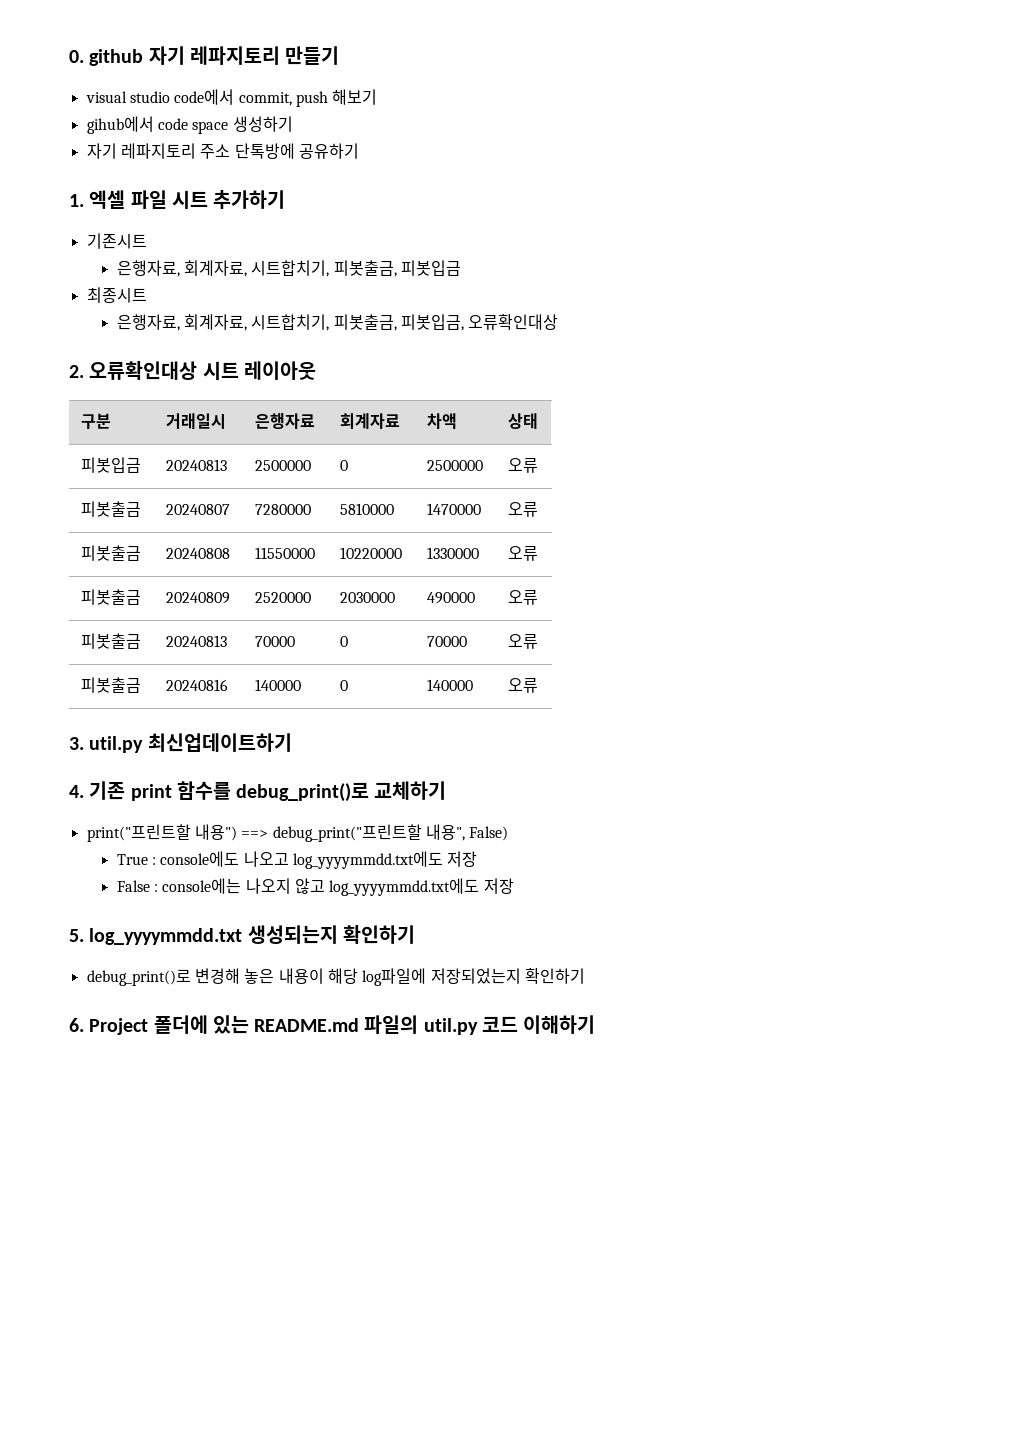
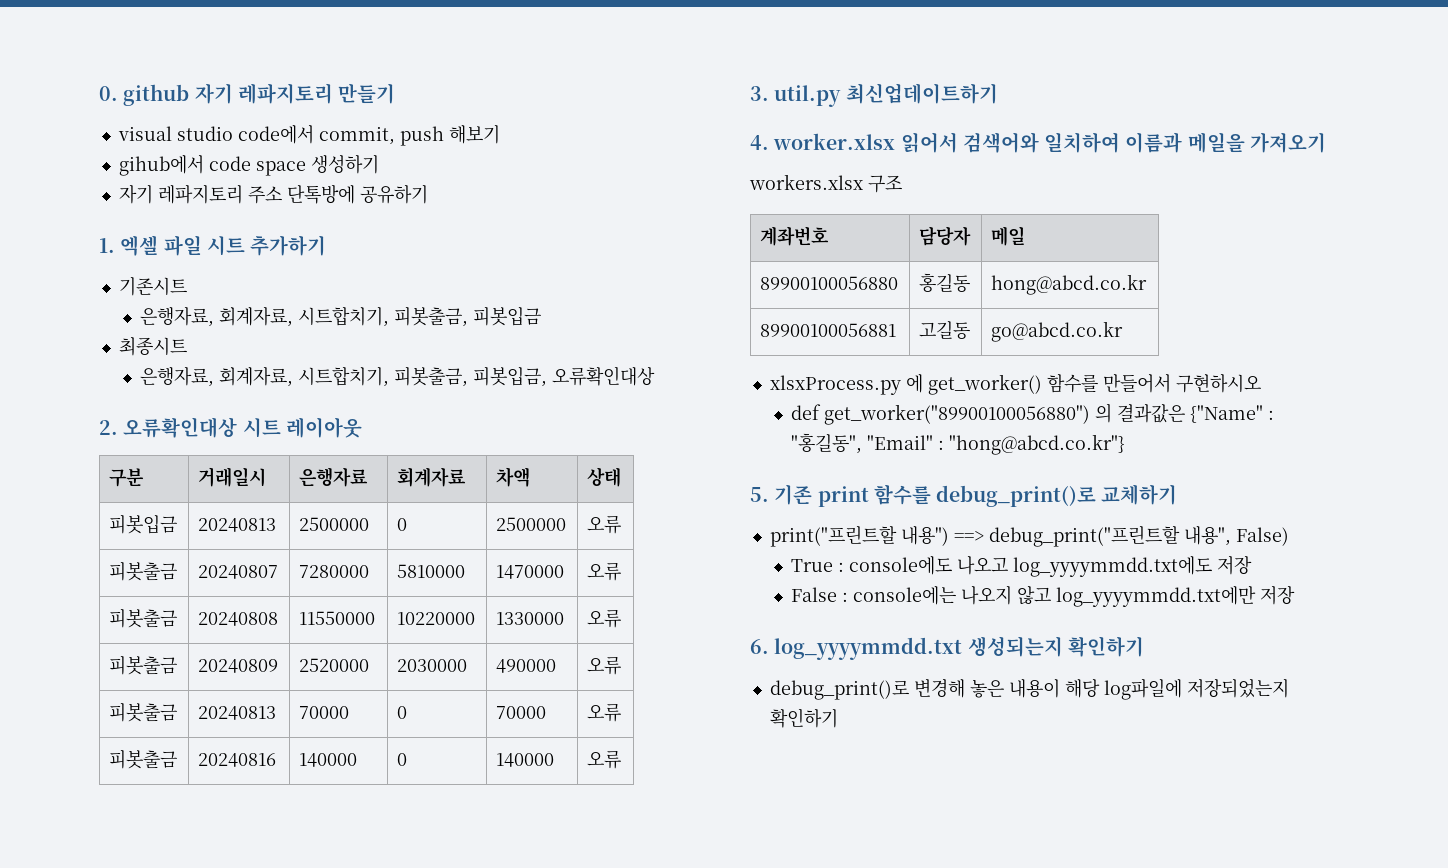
(84, 791) none -> [773,132,1326,153] [749,174,902,193] [760,226,830,246] [919,226,972,246] [991,226,1026,246] [760,276,899,290] [919,273,971,292] [991,274,1148,295] [760,323,897,337] [919,321,971,339] [991,321,1124,342] [769,374,1261,395] [791,403,1275,425] [791,433,1126,455] [750,487,769,502] worker.xlsx 읽어서 검색어와 일치하여 이름과 메일을 가져오기 // workers.xlsx 구조 // 계좌번호 | 담당자 | 메일 // 89900100056880 | 홍길동 | hong@abcd.co.kr // 89900100056881 | 고길동 | go@abcd.co.kr // xlsxProcess.py 에 get_worker() 함수를 만들어서 구현하시오 // def get_worker("89900100056880") 의 결과값은 {"Name" : "홍길동", "Email" : "hong@abcd.co.kr"} // 5.
[329,878,514,896] [69,929,84,942] log_yyyymmdd.txt에도 저장 // 5. -> [1056,586,1296,607] [750,639,769,654] log_yyyymmdd.txt에만 저장 // 6.
[69,1015,596,1035] // 6. Project 폴더에 있는 README.md 파일의 util.py 코드 이해하기 -> (838, 718) none

